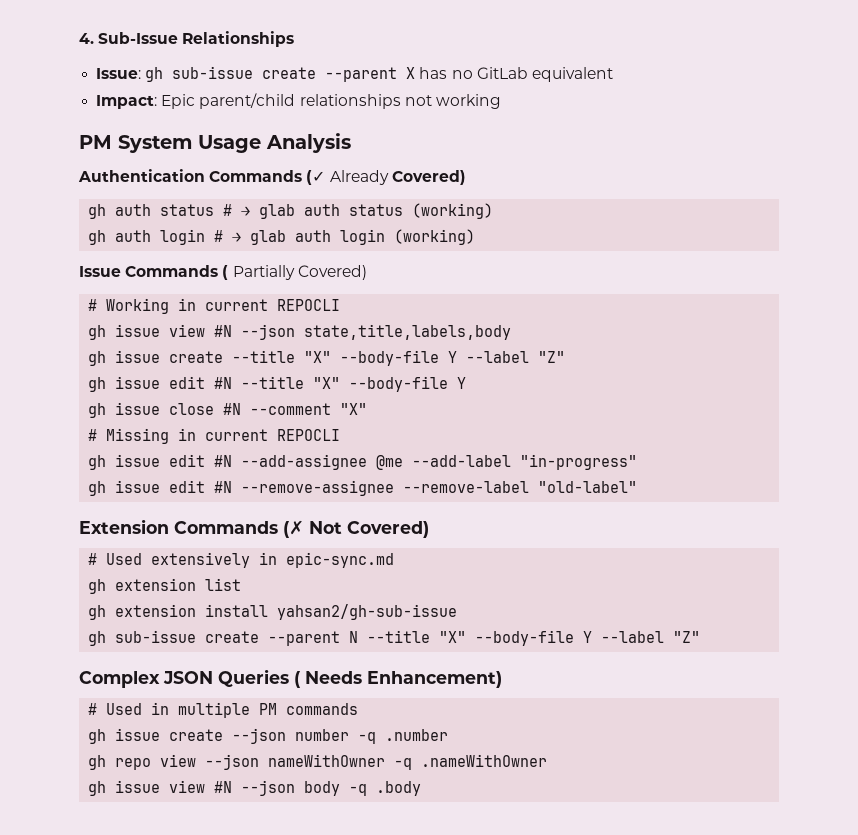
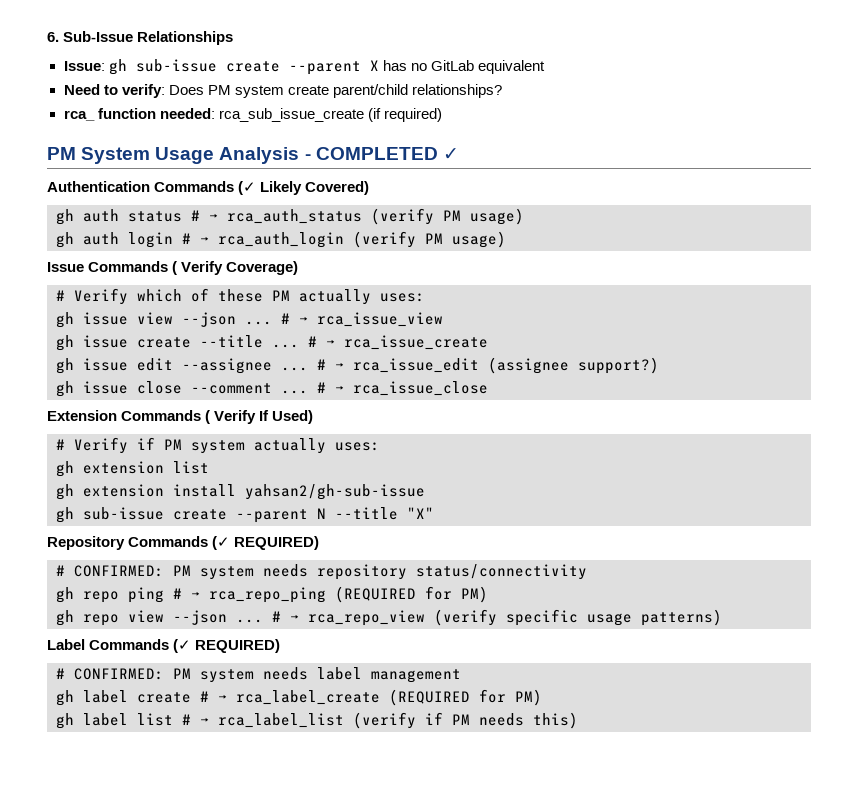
[79,33,94,44] 4. -> [47,32,59,42] 6.
[96,93,501,109] Impact: Epic parent/child relationships not working -> [63,84,502,98] [63,108,442,122] Need to verify: Does PM system create parent/child relationships? // rca_ function needed: rca_sub_issue_create (if required)
(351, 143) none -> [304,147,459,160] - COMPLETED ✓
[329,170,389,185] Already -> [260,181,303,195] Likely
[259,203,494,219] glab auth status (working) -> [227,208,524,225] rca_auth_status (verify PM usage)
[250,229,476,245] glab auth login (working) -> [218,231,506,248] rca_auth_login (verify PM usage)
[232,265,367,280] [88,298,341,314] [88,324,512,340] [88,350,566,366] [88,376,467,392] [88,402,368,418] [88,428,341,444] [88,454,638,470] [88,480,638,496] [79,519,429,538] [88,552,395,568] Partially Covered) // # Working in current REPOCLI // gh issue view #N --json state,title,labels,body // gh issue create --title "X" --body-file Y --label "Z" // gh issue edit #N --title "X" --body-file Y // gh issue close #N --comment "X" // # Missing in current REPOCLI // gh issue edit #N --add-assignee @me --add-label "in-progress" // gh issue edit #N --remove-assignee --remove-label "old-label" // Extension Commands (✗ Not Covered) // # Used extensively in epic-sync.md -> [181,261,299,275] [56,288,425,305] [56,312,443,328] [56,335,488,351] [56,357,659,374] [56,381,488,397] [47,410,314,424] [56,437,380,454] Verify Coverage) // # Verify which of these PM actually uses: // gh issue view --json ... # → rca_issue_view // gh issue create --title ... # → rca_issue_create // gh issue edit --assignee ... # → rca_issue_edit (assignee support?) // gh issue close --comment ... # → rca_issue_close // Extension Commands ( Verify If Used) // # Verify if PM system actually uses:
[475,630,701,646] [79,669,502,688] [88,702,359,718] [88,728,449,744] [88,754,548,770] [88,780,422,796] --body-file Y --label "Z" // Complex JSON Queries ( Needs Enhancement) // # Used in multiple PM commands // gh issue create --json number -q .number // gh repo view --json nameWithOwner -q .nameWithOwner // gh issue view #N --json body -q .body -> [47,536,320,550] [56,564,587,580] [56,586,488,603] [56,609,722,626] [47,639,281,653] [56,667,461,683] [56,689,542,706] [56,712,578,729] // Repository Commands (✓ REQUIRED) // # CONFIRMED: PM system needs repository status/connectivity // gh repo ping # → rca_repo_ping (REQUIRED for PM) // gh repo view --json ... # → rca_repo_view (verify specific usage patterns) // Label Commands (✓ REQUIRED) // # CONFIRMED: PM system needs label management // gh label create # → rca_label_create (REQUIRED for PM) // gh label list # → rca_label_list (verify if PM needs this)

